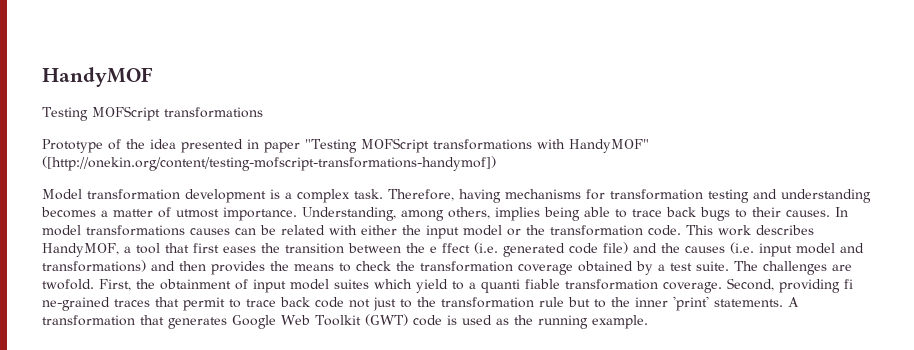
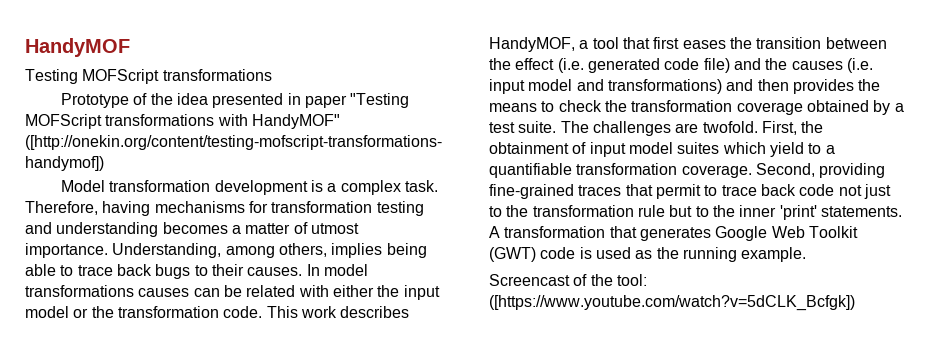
[429,243,470,253] e ffect -> [515,58,555,70] effect
[481,279,560,293] quanti fiable -> [489,163,572,178] quantifiable
[844,279,853,289] [42,297,110,311] fi ne-grained -> [489,184,574,199] fine-grained
(648, 322) none -> [489,274,647,286] [489,295,855,311] // Screencast of the tool: ([https://www.youtube.com/watch?v=5dCLK_Bcfgk])

